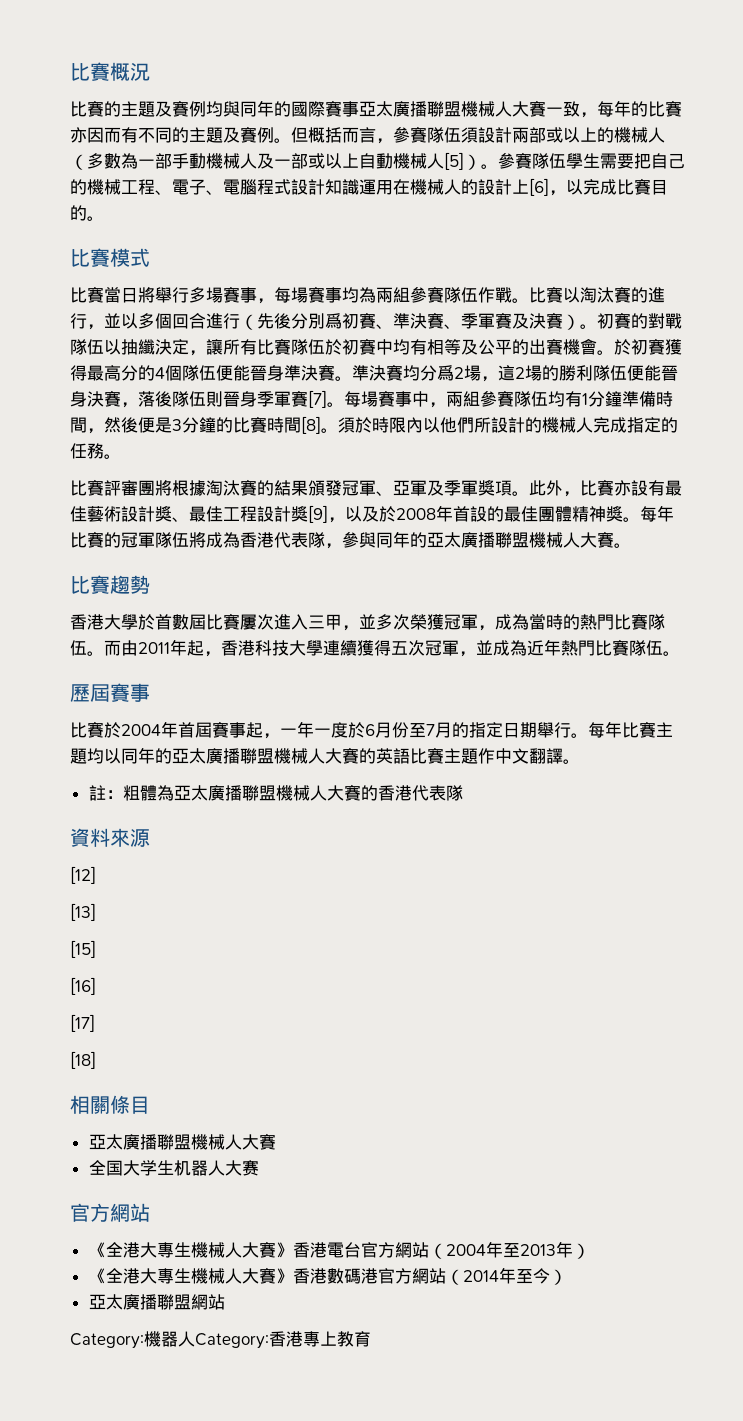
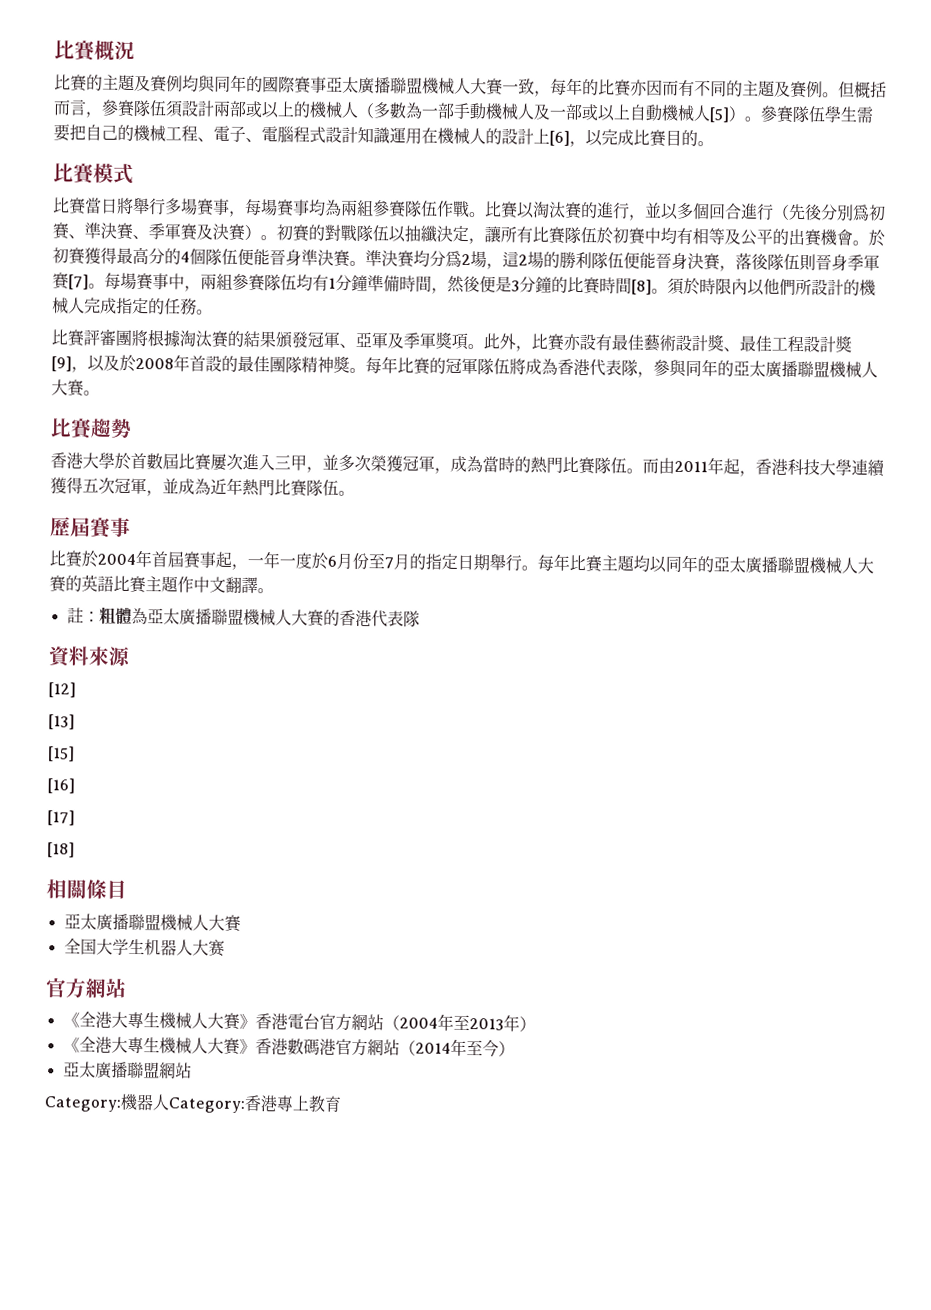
[555,506,572,522] 體 -> [285,356,302,374] 隊

